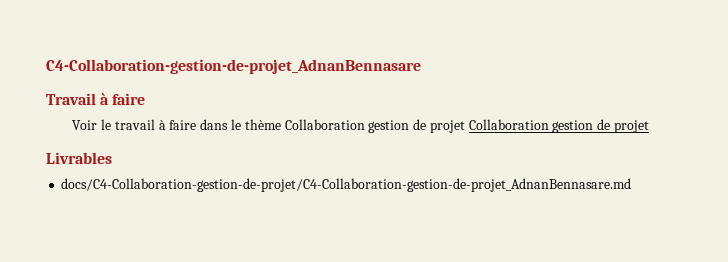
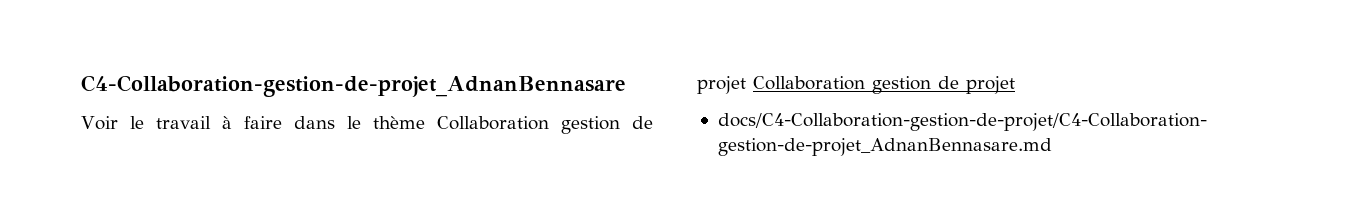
[46,93,146,105] // Travail à faire -> (626, 86) none
[46,152,112,164] // Livrables -> (1015, 85) none

